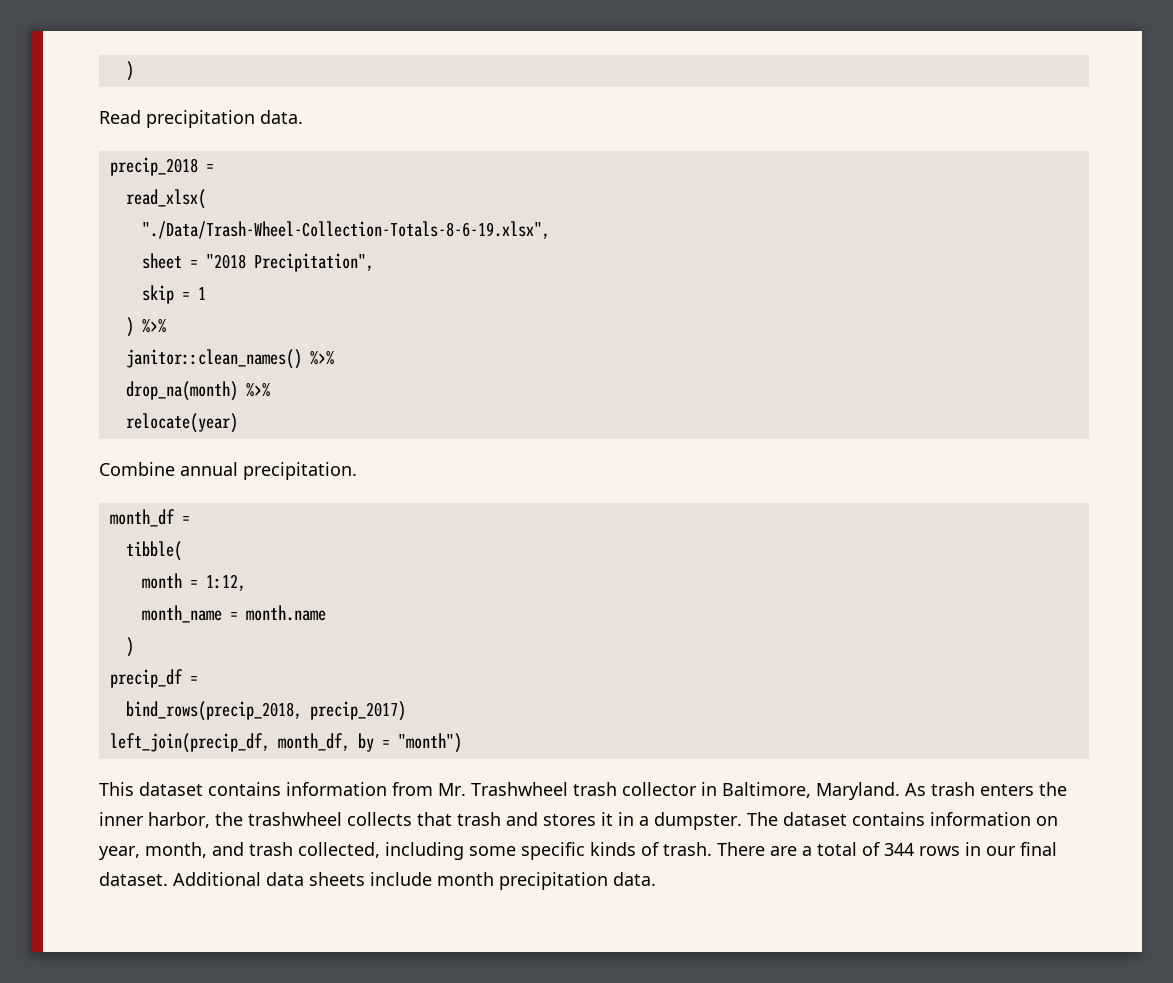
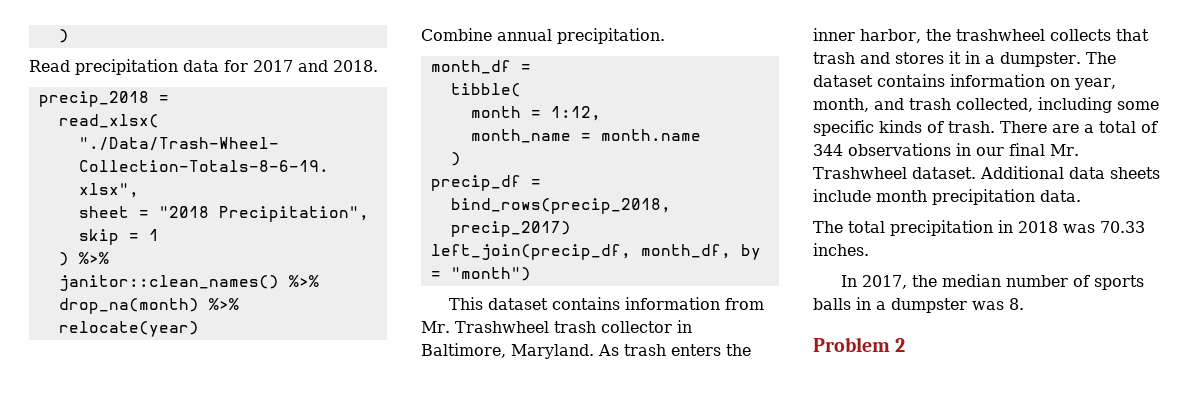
[260,110,303,124] data. -> [183,60,378,72] data for 2017 and 2018.
[919,846,960,856] rows -> [848,143,951,156] observations
(1057, 849) none -> [1050,144,1079,156] [813,167,907,179] Mr. Trashwheel
(656, 879) none -> [813,220,1145,236] [813,243,869,256] [840,274,1144,290] [813,297,1024,313] [813,337,906,352] // The total precipitation in 2018 was 70.33 inches. // In 2017, the median number of sports balls in a dumpster was 8. // Problem 2

